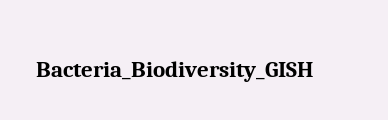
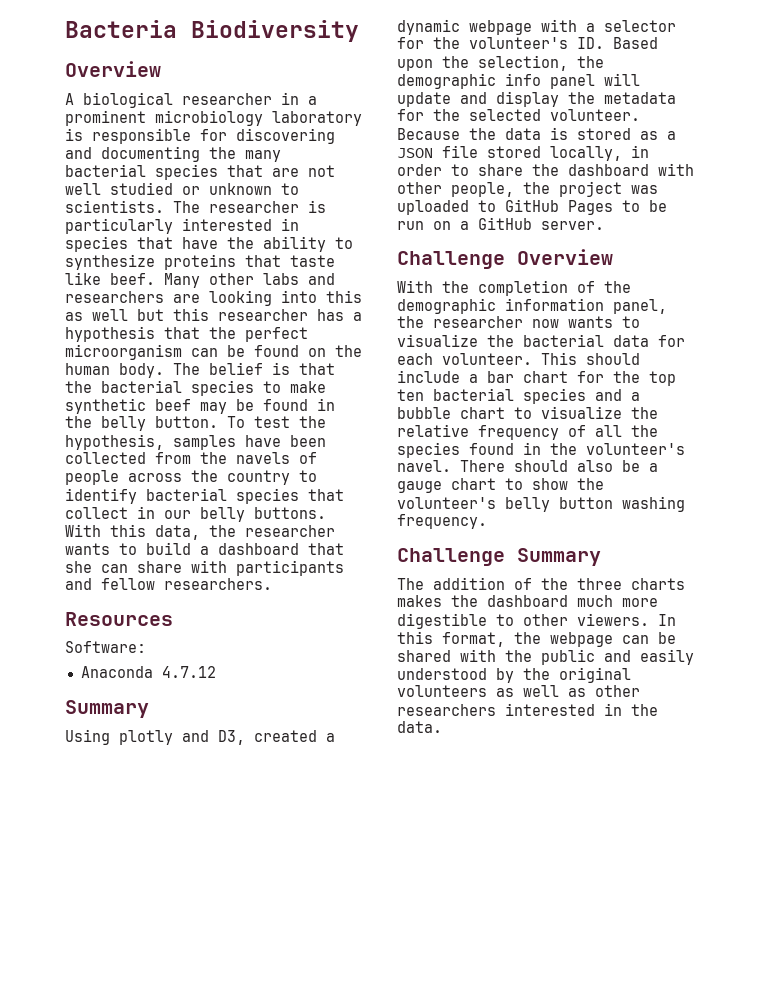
[36,61,314,82] Bacteria_Biodiversity_GISH -> [65,20,359,42] [65,61,161,77] [65,92,317,108] [65,110,362,126] [65,128,335,144] [65,146,281,162] [65,164,335,180] [65,182,299,195] [65,200,326,213] [65,218,299,234] [65,236,353,252] [65,254,335,270] [65,272,335,288] [65,290,362,306] [65,308,362,321] [65,326,308,342] [65,344,362,360] [65,362,335,378] [65,380,326,396] [65,398,335,414] [65,416,326,431] [65,434,326,450] [65,452,317,464] [65,470,317,485] [65,488,344,504] [65,506,326,522] [65,524,335,540] [65,542,344,555] [65,560,344,576] [65,578,272,590] [65,612,173,626] [65,641,146,653] [80,666,216,678] [65,700,149,718] [65,729,335,745] [397,19,676,35] [397,37,658,49] [397,55,604,71] [397,73,640,89] [397,91,676,107] [397,109,640,121] [397,127,676,140] [397,145,649,161] [397,163,694,176] [397,181,658,197] [397,199,667,215] [397,217,604,230] [397,249,613,269] [397,280,631,296] [397,298,667,314] [397,316,640,328] [397,334,685,347] [397,352,640,365] [397,370,676,386] [397,388,640,404] [397,406,658,419] [397,424,658,440] [397,442,685,458] [397,460,658,472] [397,478,604,493] [397,496,685,512] [397,514,487,529] [397,548,601,566] [397,577,685,590] [397,595,658,607] [397,613,676,629] [397,631,676,647] [397,649,694,665] [397,667,631,683] [397,685,640,697] [397,703,658,716] [397,721,442,733] Bacteria Biodiversity // Overview // A biological researcher in a prominent microbiology laboratory is responsible for discovering and documenting the many bacterial species that are not well studied or unknown to scientists. The researcher is particularly interested in species that have the ability to synthesize proteins that taste like beef. Many other labs and researchers are looking into this as well but this researcher has a hypothesis that the perfect microorganism can be found on the human body. The belief is that the bacterial species to make synthetic beef may be found in the belly button. To test the hypothesis, samples have been collected from the navels of people across the country to identify bacterial species that collect in our belly buttons. With this data, the researcher wants to build a dashboard that she can share with participants and fellow researchers. // Resources // Software: // Anaconda 4.7.12 // Summary // Using plotly and D3, created a dynamic webpage with a selector for the volunteer's ID. Based upon the selection, the demographic info panel will update and display the metadata for the selected volunteer. Because the data is stored as a JSON file stored locally, in order to share the dashboard with other people, the project was uploaded to GitHub Pages to be run on a GitHub server. // Challenge Overview // With the completion of the demographic information panel, the researcher now wants to visualize the bacterial data for each volunteer. This should include a bar chart for the top ten bacterial species and a bubble chart to visualize the relative frequency of all the species found in the volunteer's navel. There should also be a gauge chart to show the volunteer's belly button washing frequency. // Challenge Summary // The addition of the three charts makes the dashboard much more digestible to other viewers. In this format, the webpage can be shared with the public and easily understood by the original volunteers as well as other researchers interested in the data.

